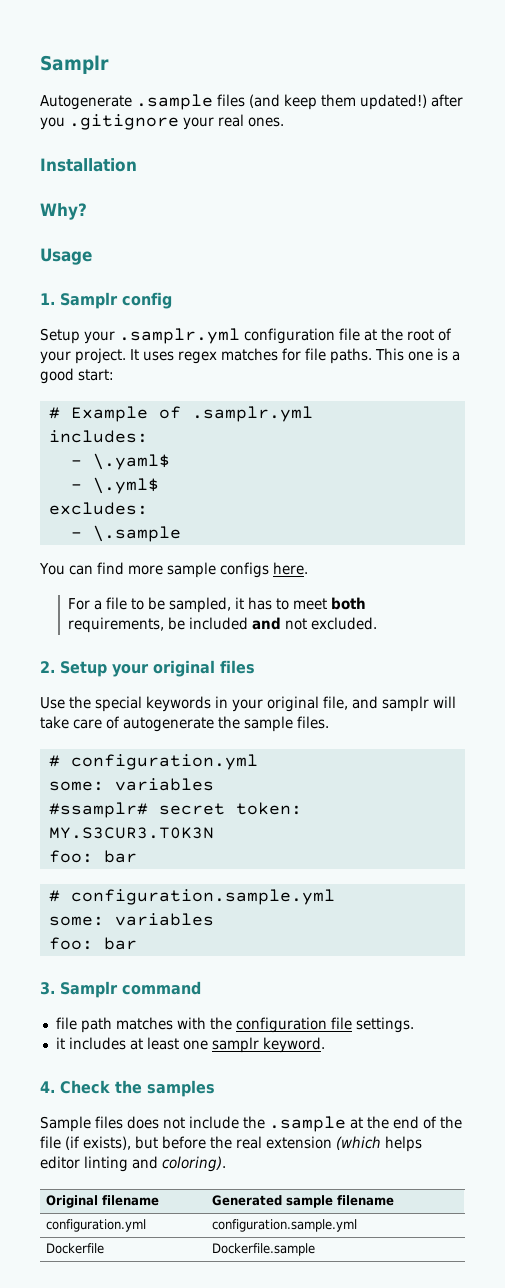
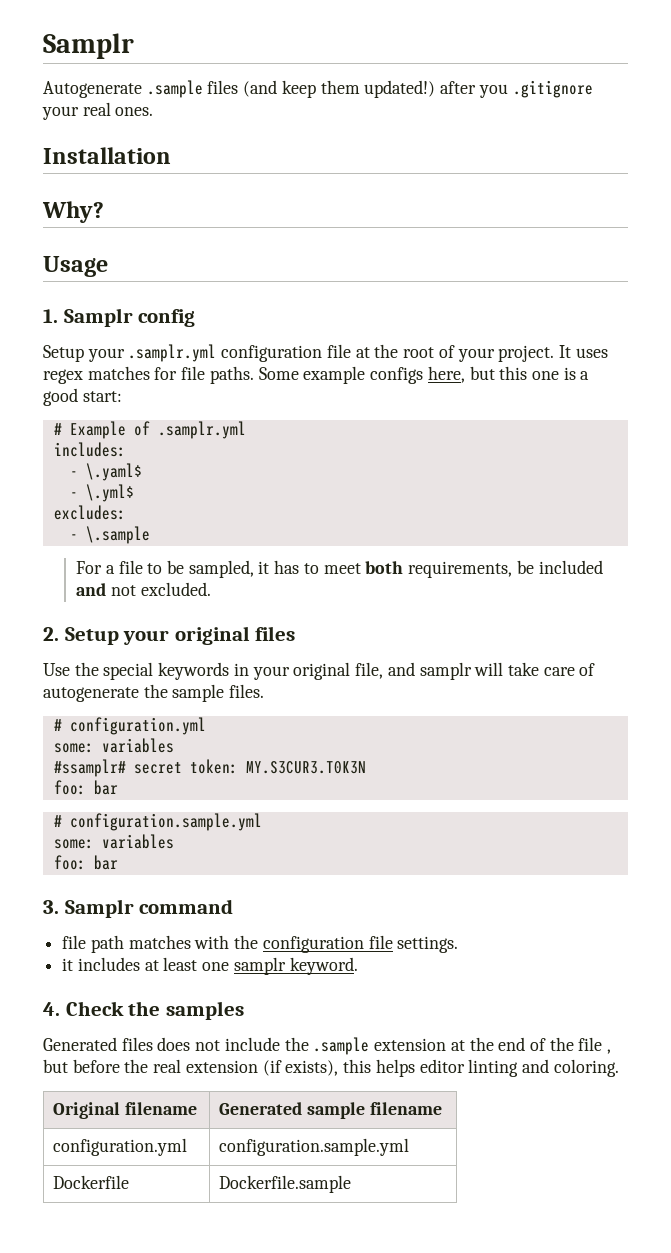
[375,348,404,361] This -> [258,366,528,384] Some example configs here, but this
[39,562,308,578] // You can find more sample configs here. -> (150, 535) none
[40,1116,91,1132] Sample -> [43,1037,117,1051] Generated
(346, 1124) none -> [374,1038,447,1051] extension
[65,1136,131,1150] (if exists), -> [607,1049,612,1054] ,
[336,1136,381,1150] (which -> [262,1059,372,1076] (if exists), this
[162,1156,226,1172] coloring). -> [553,1059,619,1077] coloring.

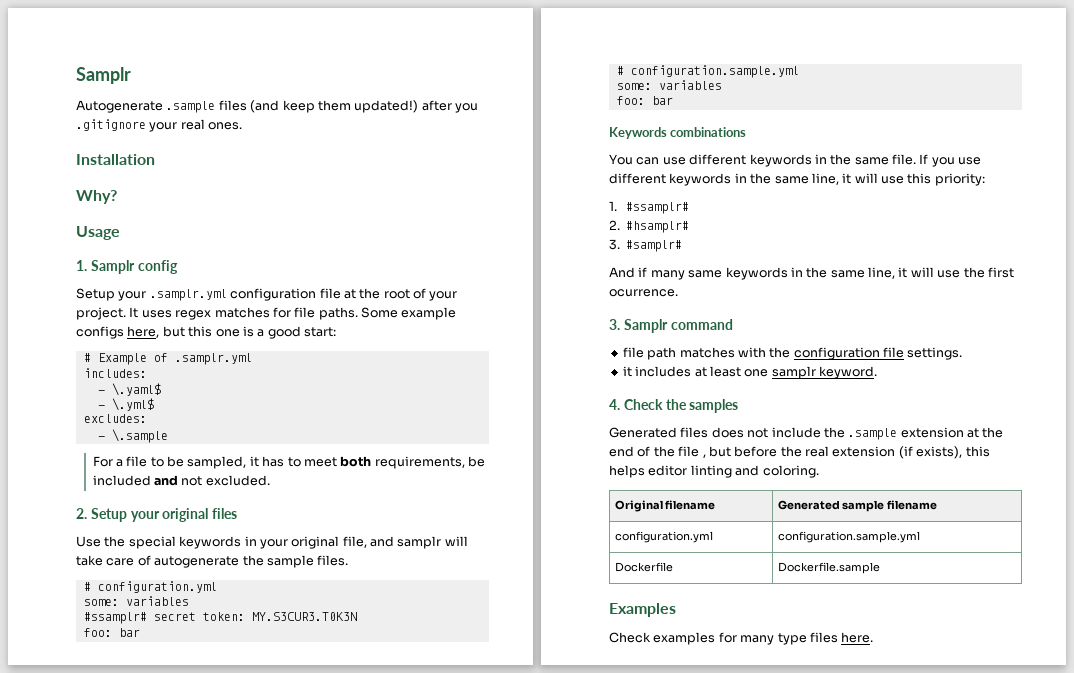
(118, 862) none -> [609,127,747,139] [609,154,982,167] [609,173,985,186] [609,201,689,214] [609,220,690,233] [609,239,683,252] [609,267,1014,280] [609,289,678,297] // Keywords combinations // You can use different keywords in the same file. If you use different keywords in the same line, it will use this priority: // 1. #ssamplr# // 2. #hsamplr# // 3. #samplr# // And if many same keywords in the same line, it will use the first ocurrence.
(352, 1184) none -> [609,603,676,617] [609,632,874,645] // Examples // Check examples for many type files here.

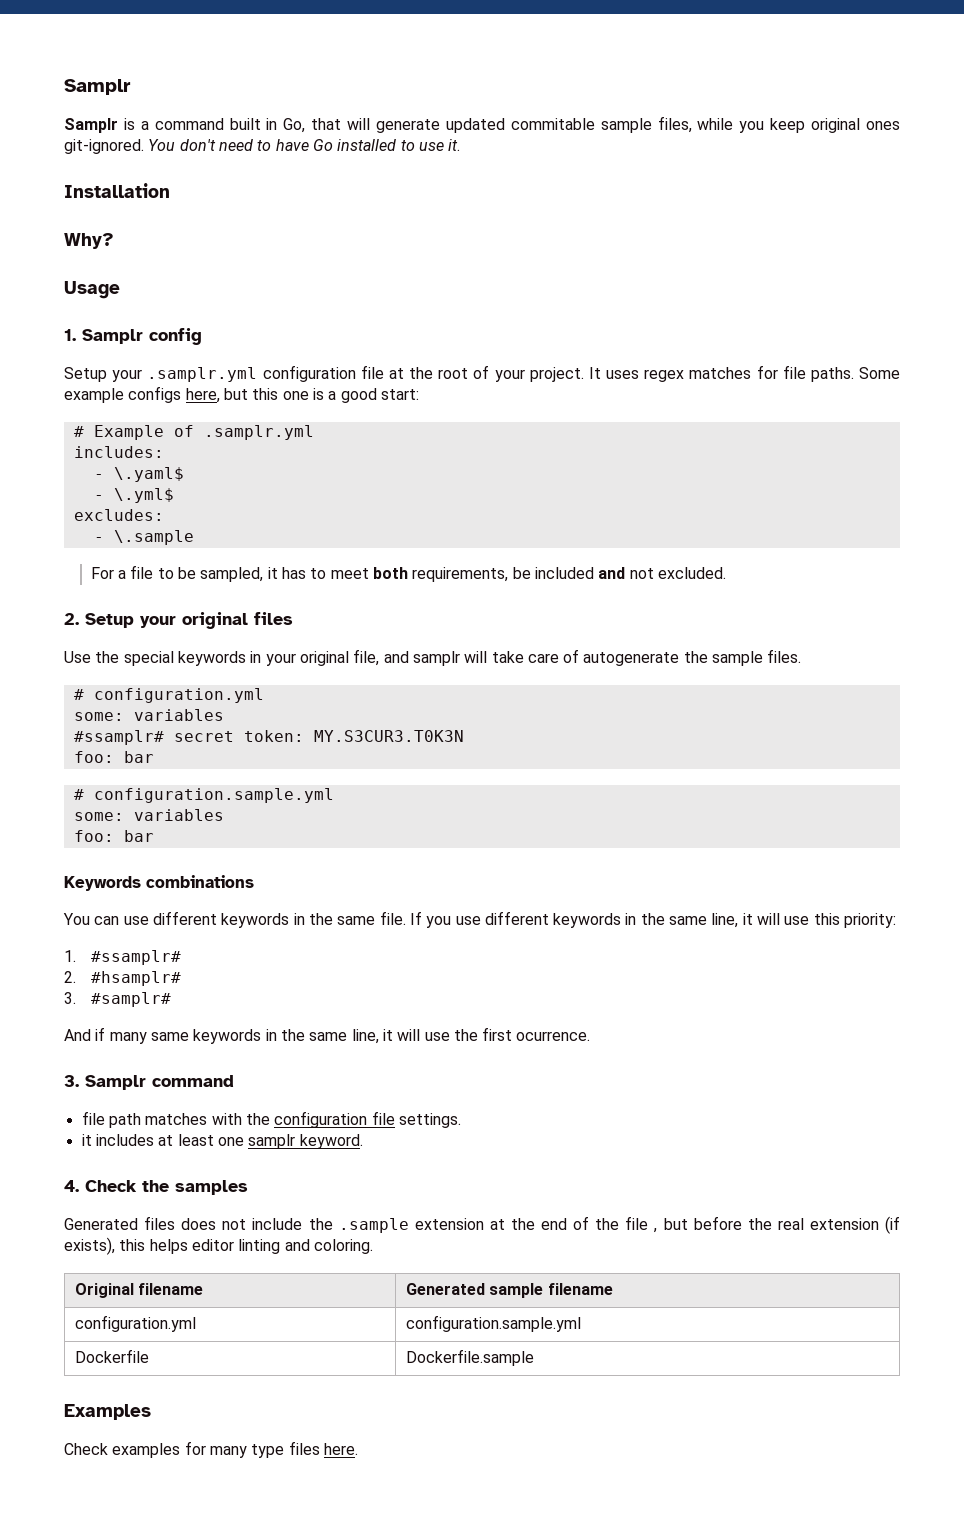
[76,100,478,113] [76,119,243,132] Autogenerate .sample files (and keep them updated!) after you .gitignore your real ones. -> [64,116,901,133] [64,139,461,154] Samplr is a command built in Go, that will generate updated commitable sample files, while you keep original ones git-ignored. You don't need to have Go installed to use it.

